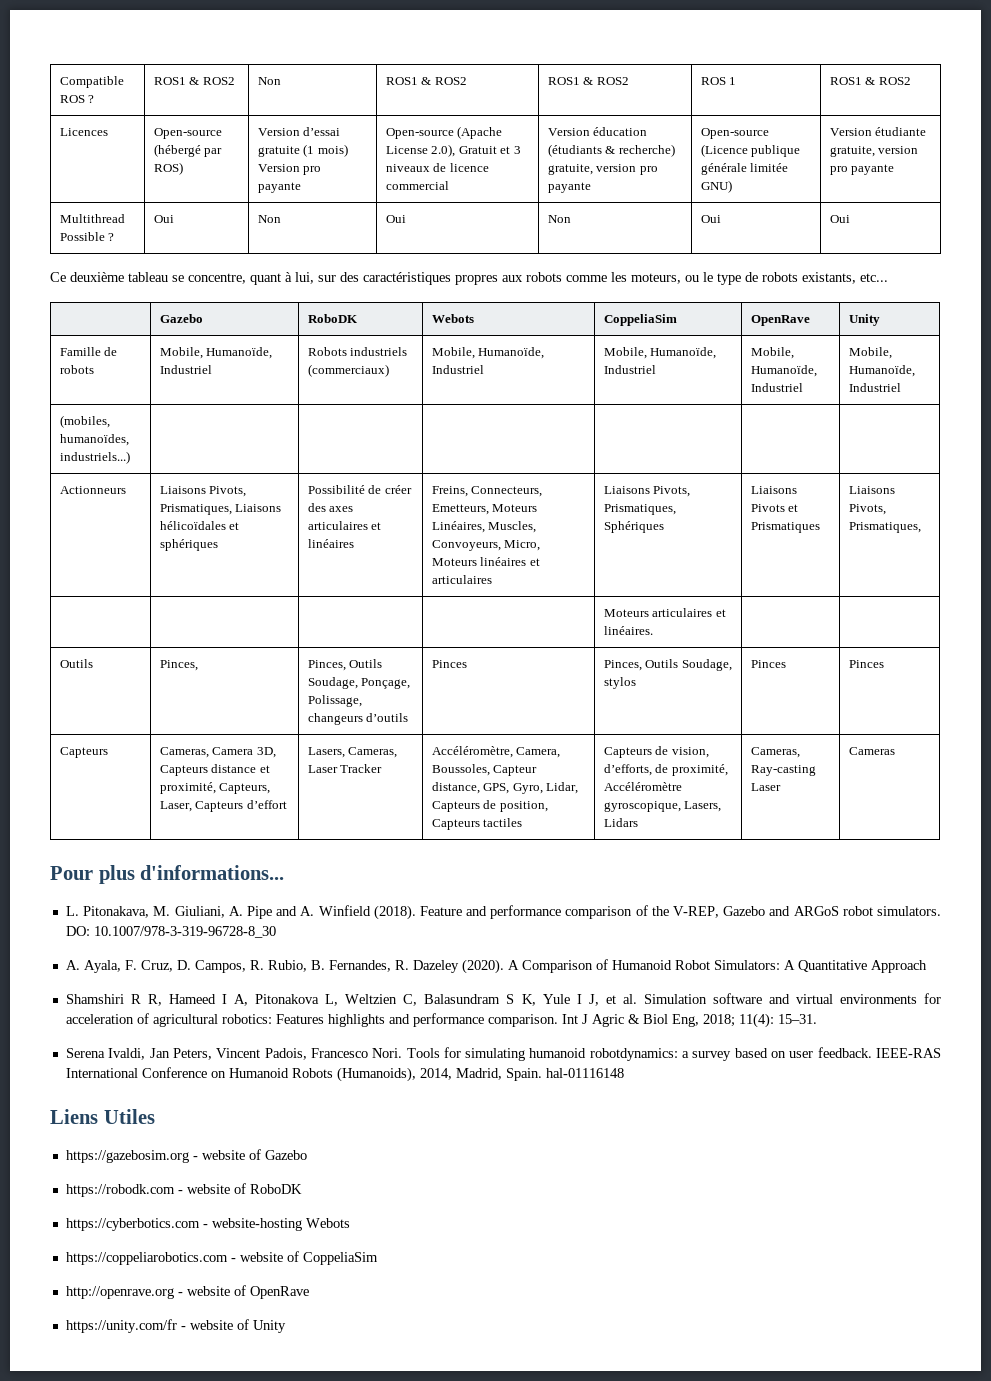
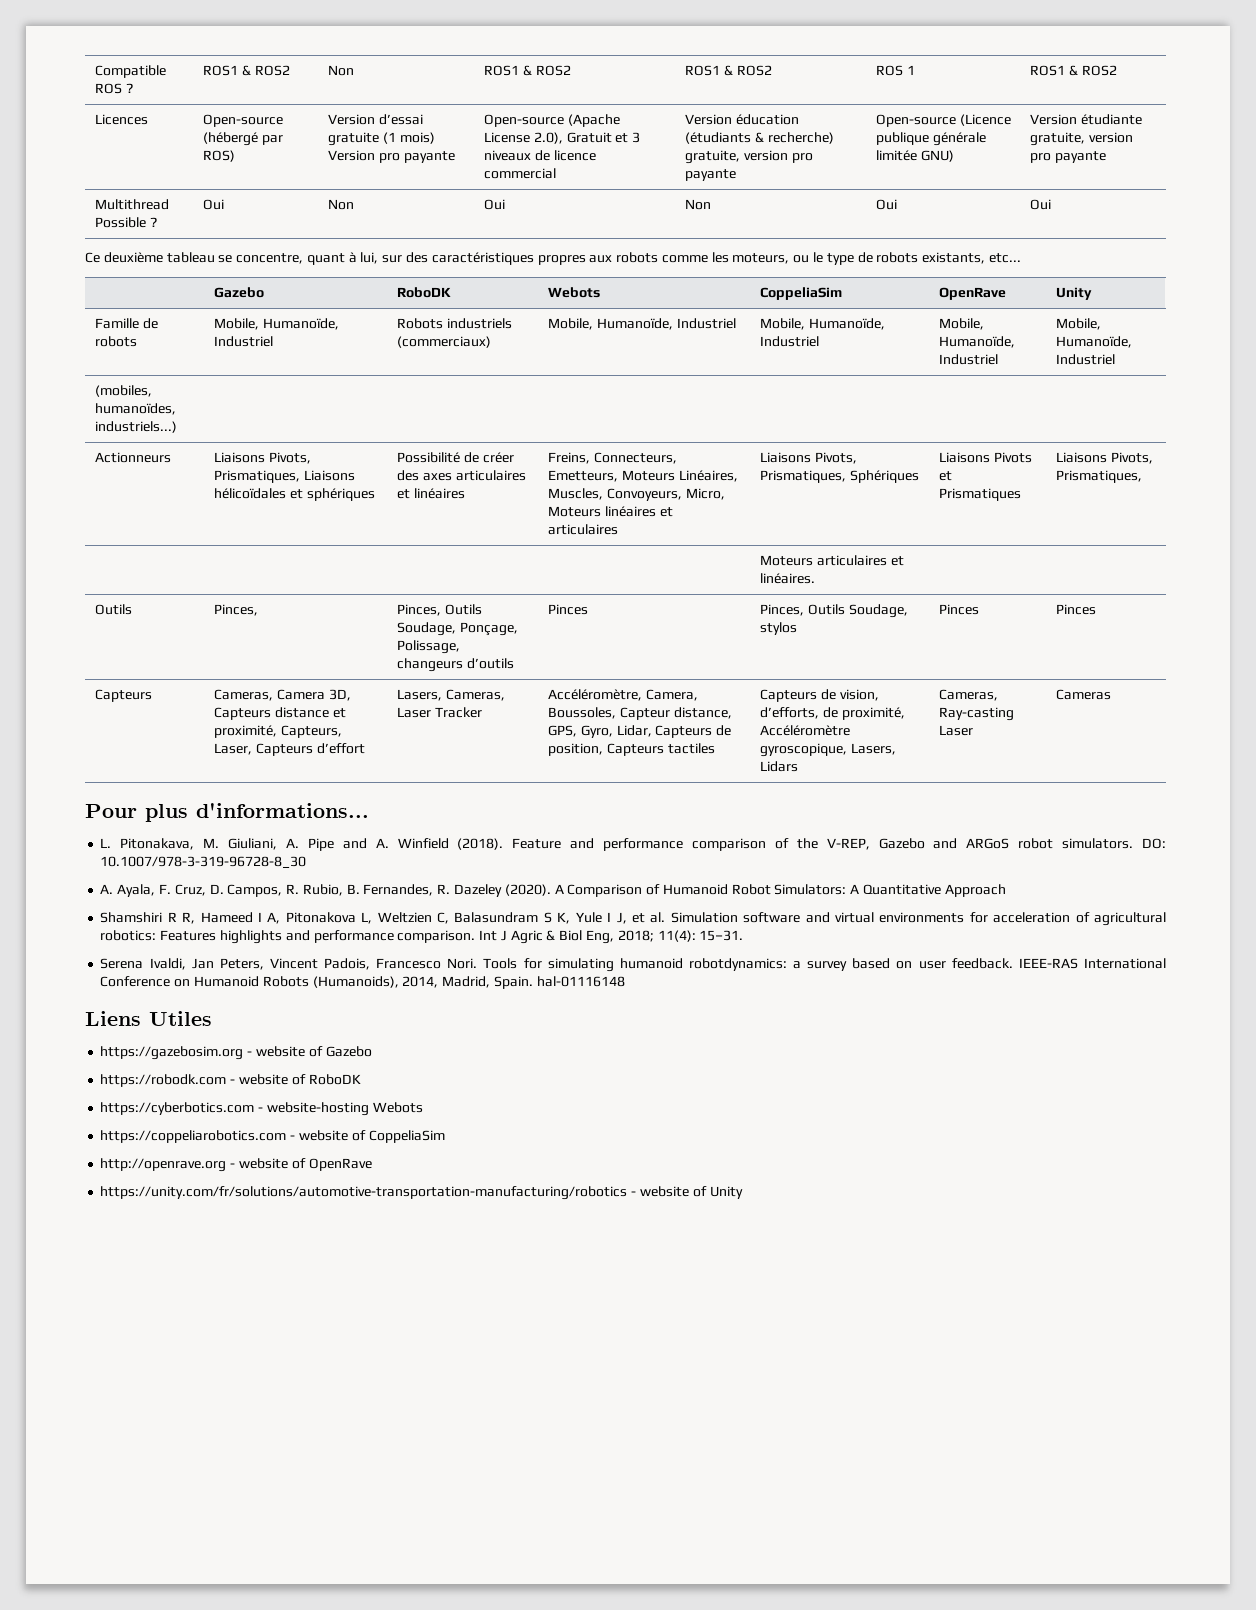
[65,1319,177,1333] https://unity.com/fr -> [100,1186,628,1200] https://unity.com/fr/solutions/automotive-transportation-manufacturing/robotics

